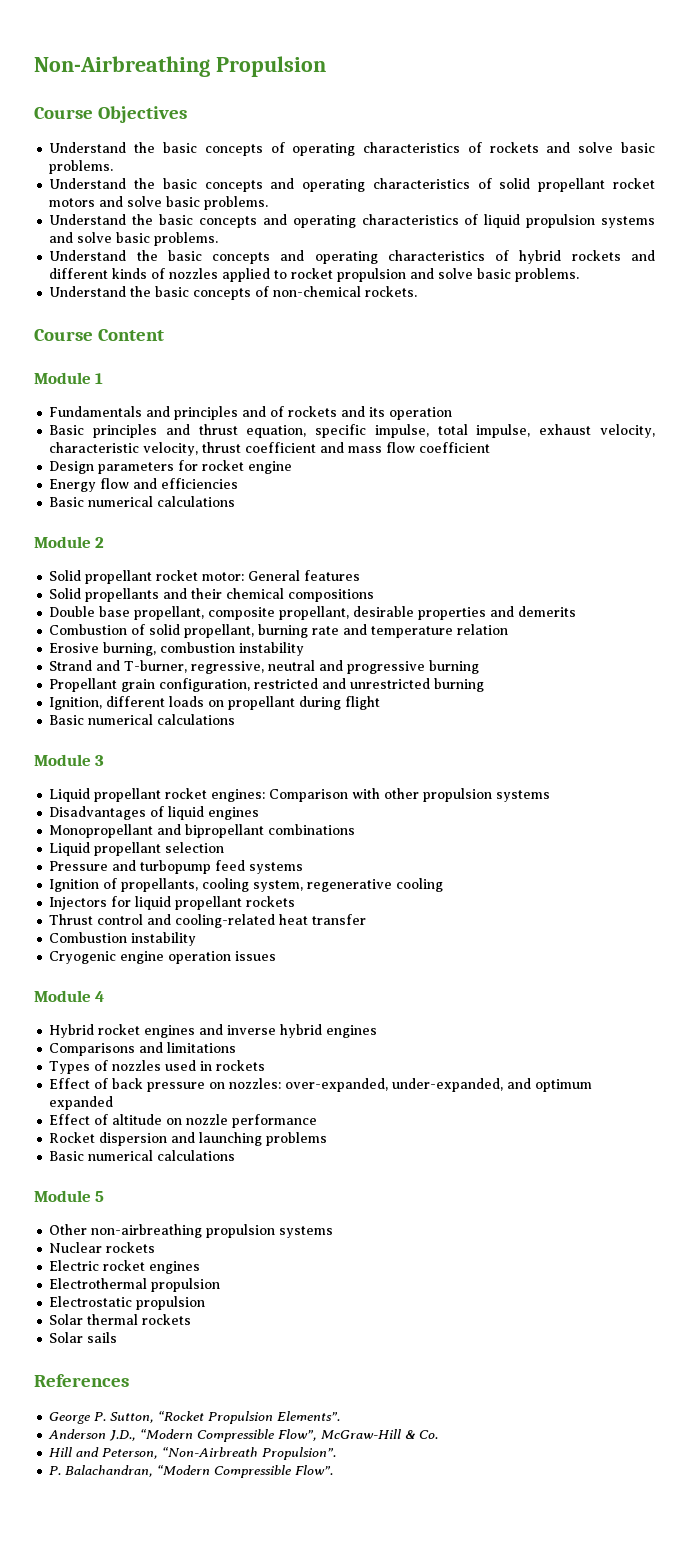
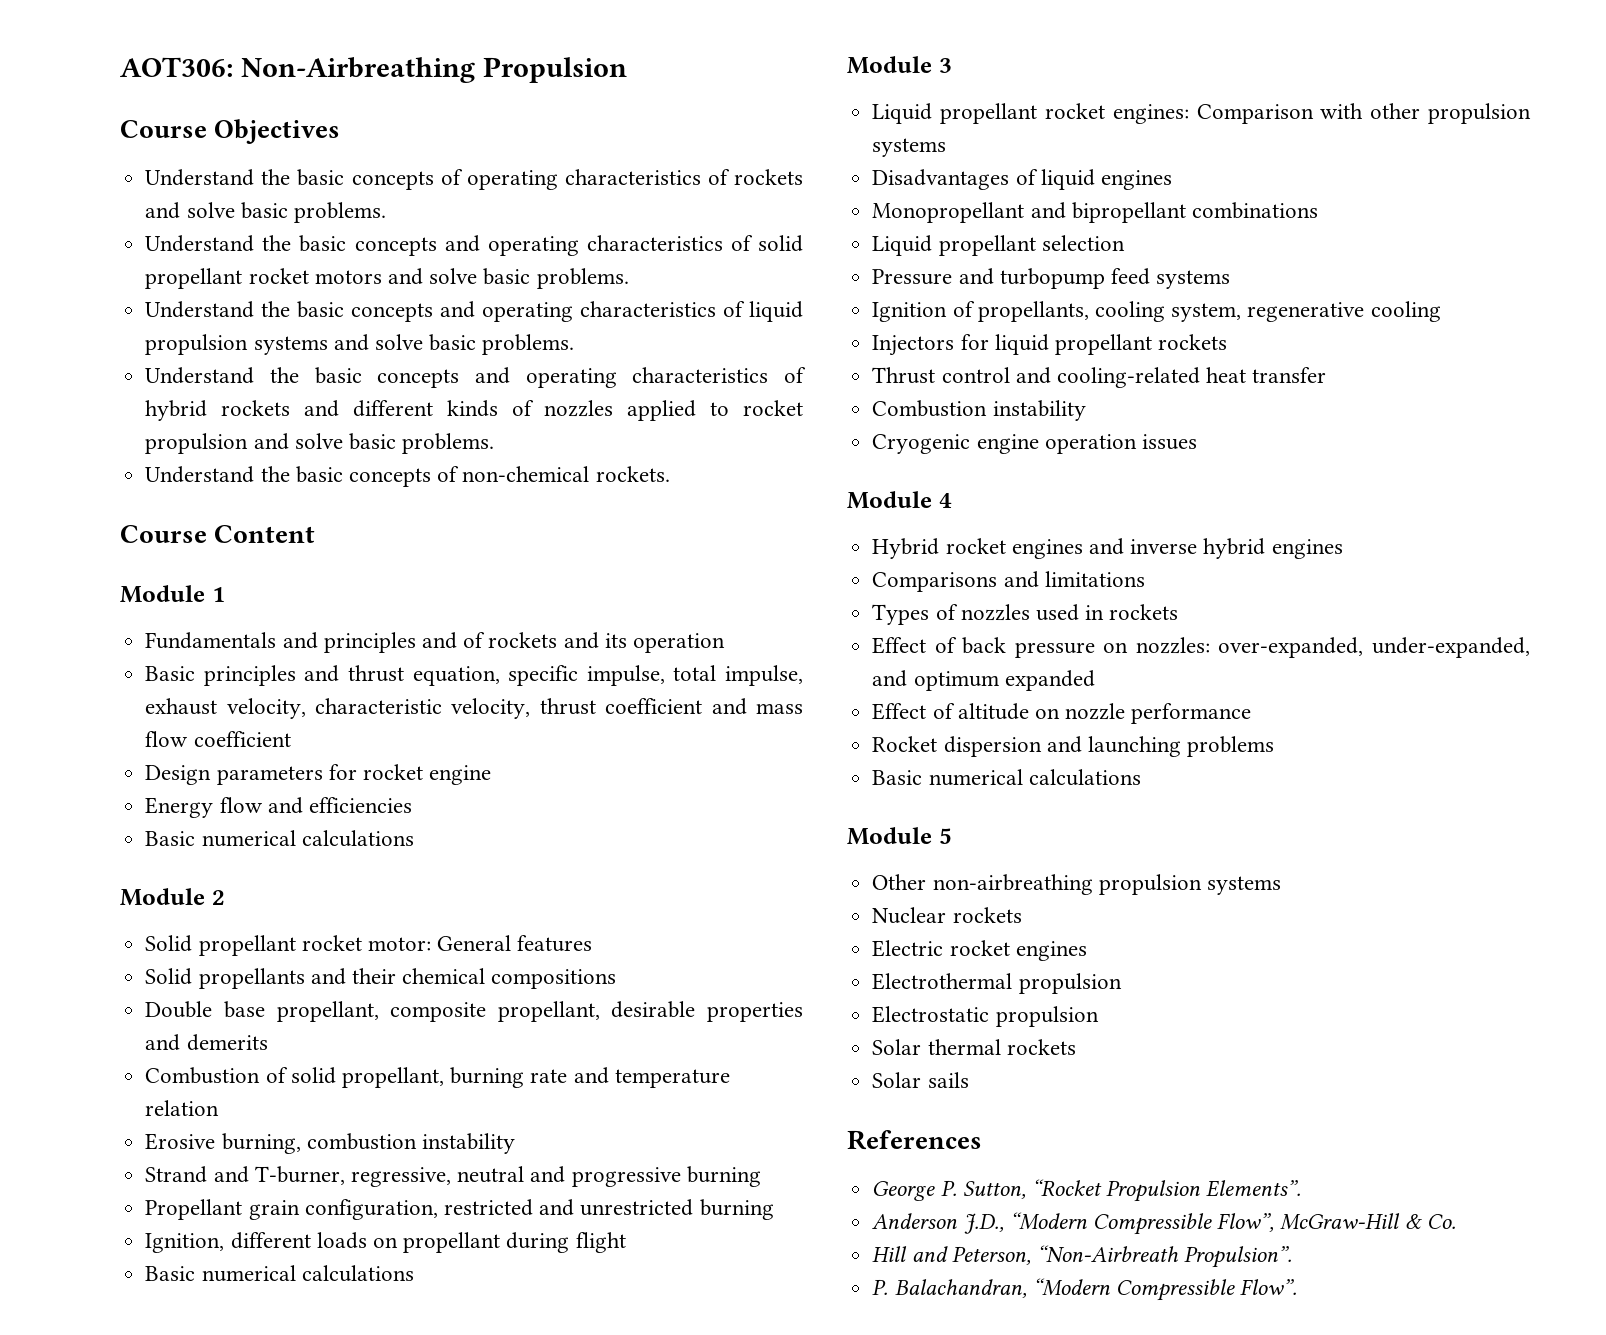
(34, 66) none -> [120,57,233,77] AOT306:

